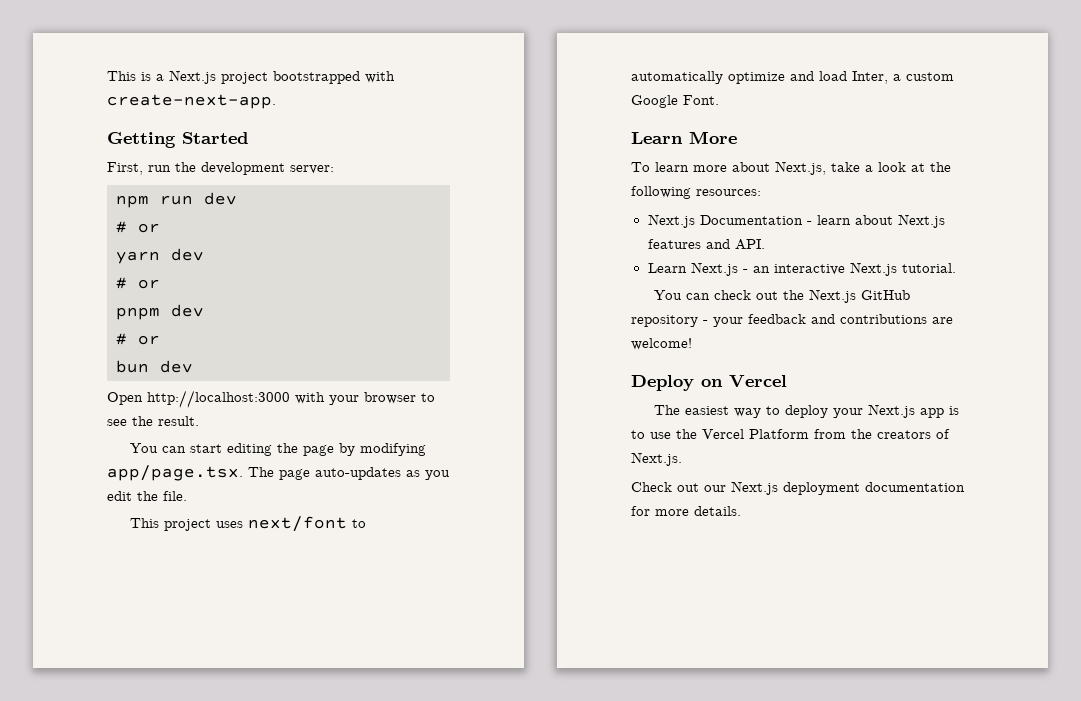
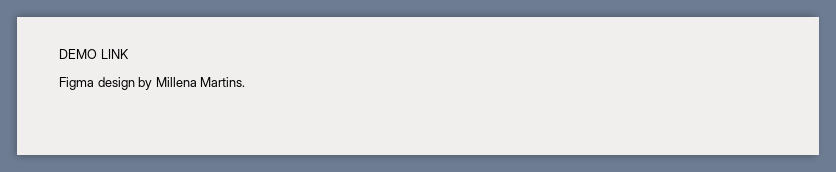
[107,70,395,84] [107,94,276,109] [107,132,248,148] [107,162,334,175] [116,192,237,208] [116,221,160,233] [116,248,204,264] [116,277,160,289] [116,304,204,320] [116,333,160,345] [116,360,193,373] [107,390,435,408] [107,416,199,426] [129,443,426,456] [107,465,450,481] [107,491,187,501] [129,516,366,532] [631,71,954,84] [631,95,719,108] [631,131,737,144] [631,161,951,175] [631,186,761,199] [647,214,945,228] [647,239,765,250] [647,262,956,276] [653,289,910,303] [631,314,953,327] [631,338,692,350] [631,375,787,391] [653,404,959,418] [631,429,950,439] [631,452,682,466] [631,481,965,495] [631,506,741,516] This is a Next.js project bootstrapped with create-next-app. // Getting Started // First, run the development server: // npm run dev // # or // yarn dev // # or // pnpm dev // # or // bun dev // Open http://localhost:3000 with your browser to see the result. // You can start editing the page by modifying app/page.tsx. The page auto-updates as you edit the file. // This project uses next/font to automatically optimize and load Inter, a custom Google Font. // Learn More // To learn more about Next.js, take a look at the following resources: // Next.js Documentation - learn about Next.js features and API. // Learn Next.js - an interactive Next.js tutorial. // You can check out the Next.js GitHub repository - your feedback and contributions are welcome! // Deploy on Vercel // The easiest way to deploy your Next.js app is to use the Vercel Platform from the creators of Next.js. // Check out our Next.js deployment documentation for more details. -> [59,49,129,59] [59,77,246,90] DEMO LINK // Figma design by Millena Martins.

